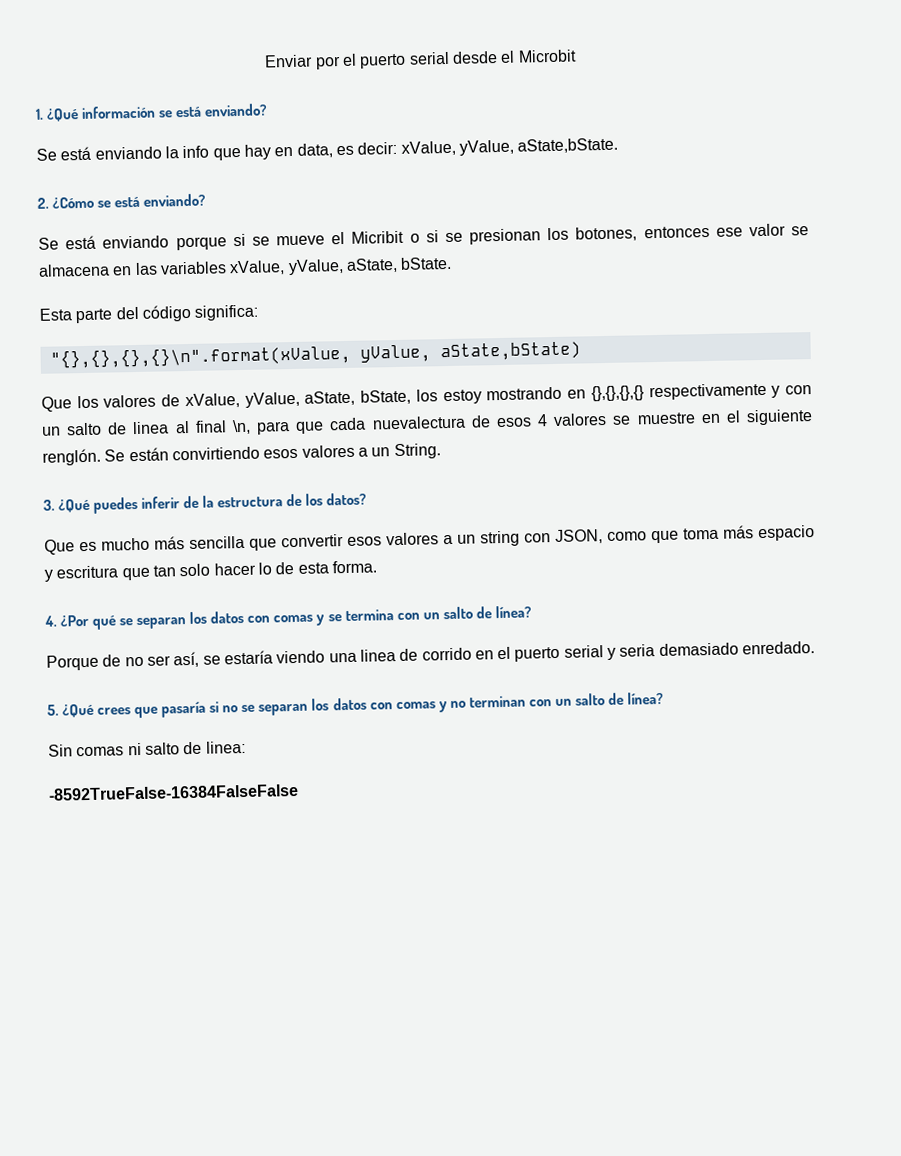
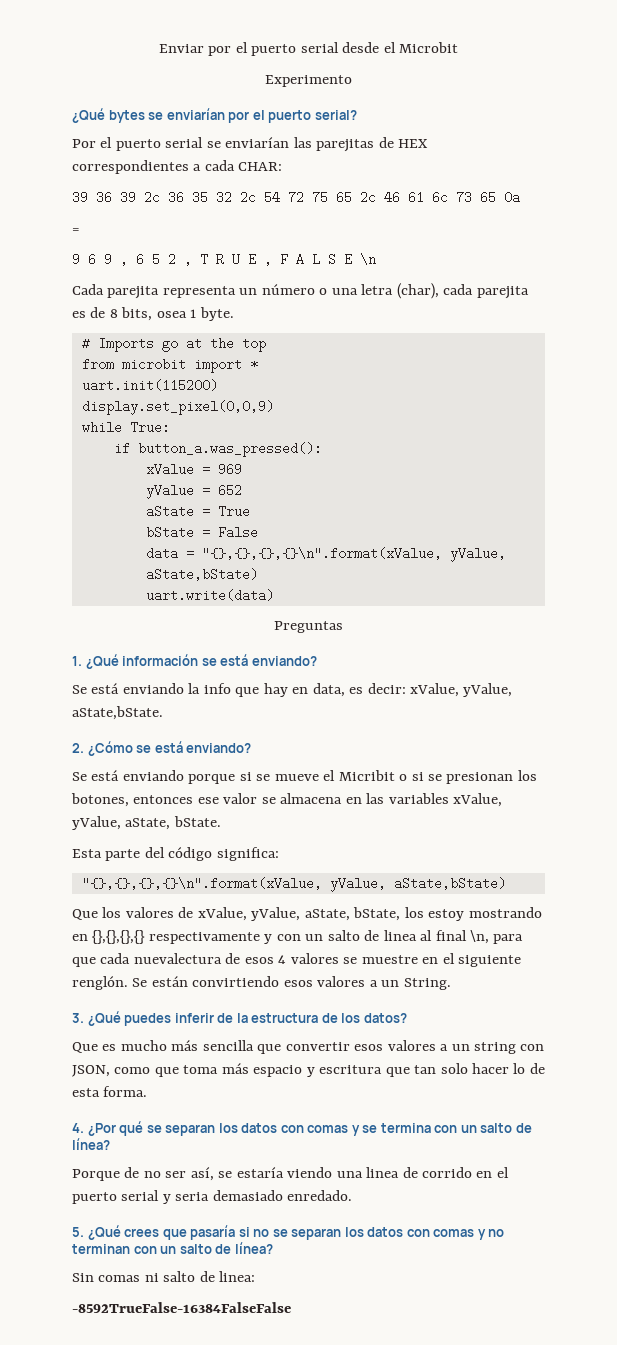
(577, 56) none -> [265,75,352,87] [72,108,357,123] [72,137,429,152] [72,160,283,174] [72,191,520,204] [72,228,80,233] [72,253,376,266] [72,283,529,299] [72,307,234,321] [81,337,266,352] [81,358,258,373] [81,379,218,392] [81,400,274,415] [81,421,170,434] [113,442,322,457] [145,463,242,476] [145,484,242,499] [145,505,250,518] [145,526,258,539] [145,547,506,562] [145,568,258,581] [145,589,274,602] [274,621,343,633] // Experimento // ¿Qué bytes se enviarían por el puerto serial? // Por el puerto serial se enviarían las parejitas de HEX correspondientes a cada CHAR: // 39 36 39 2c 36 35 32 2c 54 72 75 65 2c 46 61 6c 73 65 0a // = // 9 6 9 , 6 5 2 , T R U E , F A L S E \n // Cada parejita representa un número o una letra (char), cada parejita es de 8 bits, osea 1 byte. // # Imports go at the top // from microbit import * // uart.init(115200) // display.set_pixel(0,0,9) // while True: // if button_a.was_pressed(): // xValue = 969 // yValue = 652 // aState = True // bState = False // data = "{},{},{},{}\n".format(xValue, yValue, aState,bState) // uart.write(data) // Preguntas

